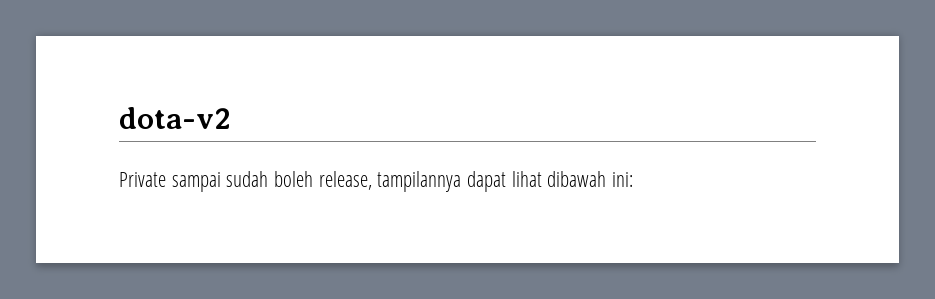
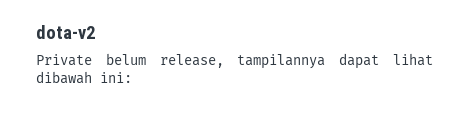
[171,171,314,192] sampai sudah boleh -> [105,53,146,65] belum

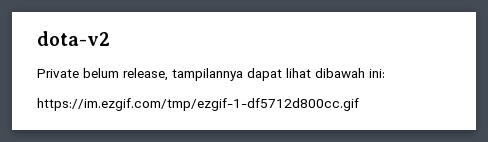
(132, 77) none -> [37,98,359,111] // https://im.ezgif.com/tmp/ezgif-1-df5712d800cc.gif

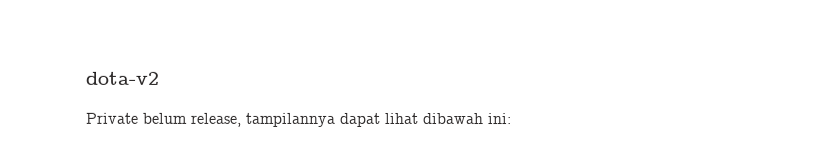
[37,98,359,111] // https://im.ezgif.com/tmp/ezgif-1-df5712d800cc.gif -> (511, 119) none

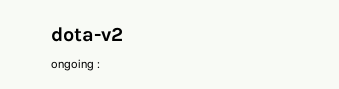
[85,112,511,127] Private belum release, tampilannya dapat lihat dibawah ini: -> [51,59,101,71] ongoing :

